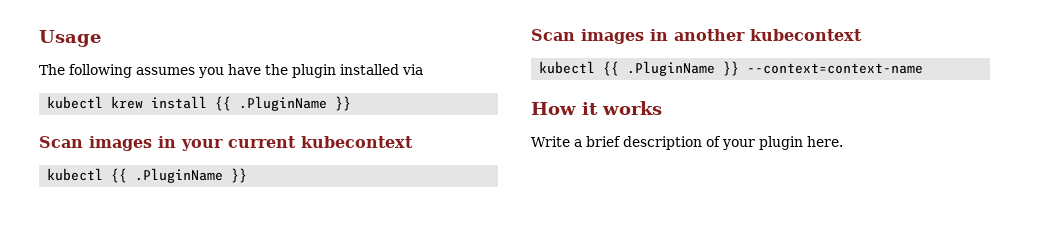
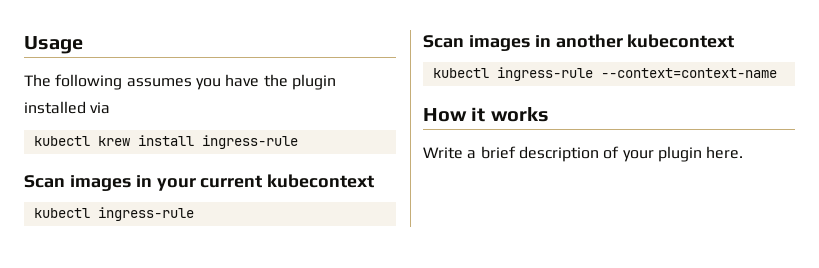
[215,96,352,111] {{ .PluginName }} -> [201,135,298,149] ingress-rule
[111,168,248,183] {{ .PluginName }} -> [97,207,194,221] ingress-rule
[603,61,740,76] {{ .PluginName }} -> [496,67,593,81] ingress-rule

